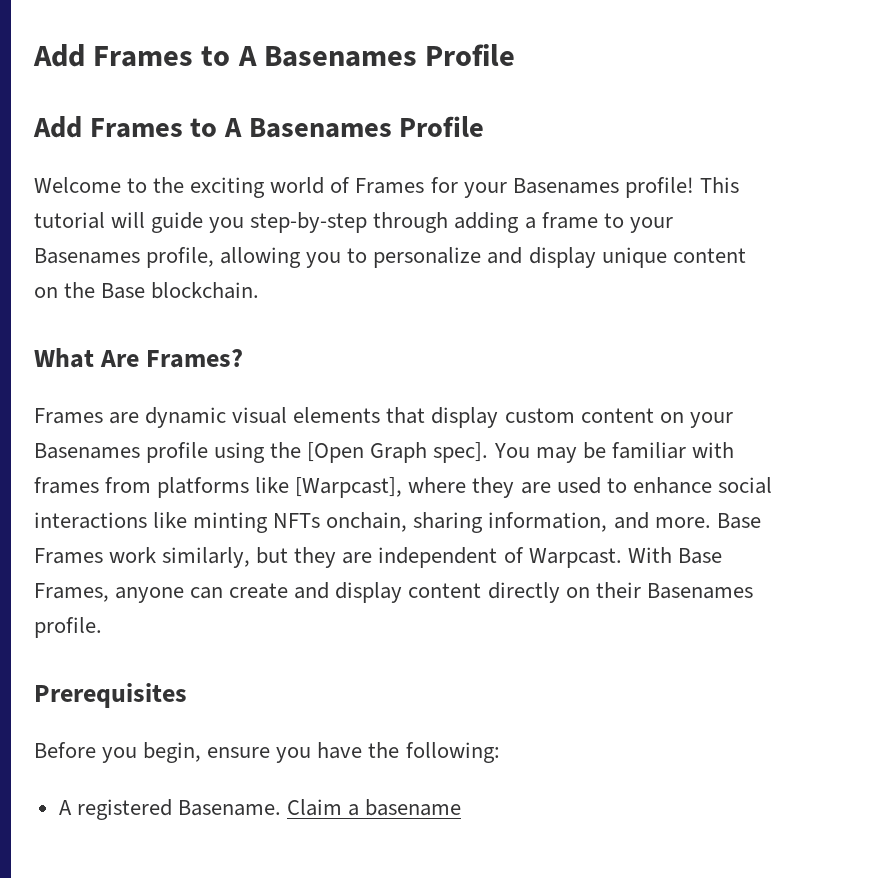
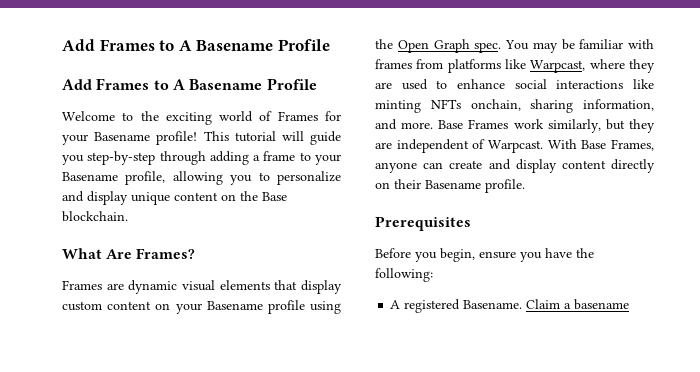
[33,44,417,67] Add Frames to A Basenames -> [62,39,274,51] Add Frames to A Basename
[248,118,392,138] Basenames -> [189,79,263,90] Basename
[512,178,619,194] Basenames -> [94,132,151,141] Basename
[34,248,140,264] Basenames -> [62,172,118,181] Basename
[34,443,140,459] Basenames -> [206,301,263,310] Basename
[307,442,489,463] [Open Graph spec]. -> [397,39,502,53] Open Graph spec.
[295,477,403,498] [Warpcast], -> [530,60,586,73] Warpcast,
[646,583,753,599] Basenames -> [425,180,481,189] Basename

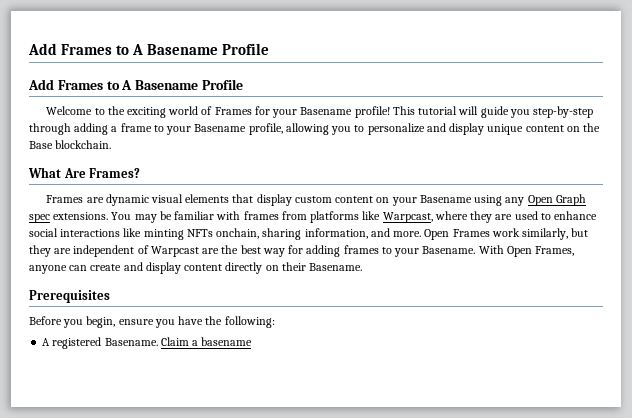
[267,300,341,314] [375,39,502,53] profile using the Open Graph spec. -> [474,194,586,206] [29,212,109,223] using any Open Graph spec extensions.
[438,120,464,129] Base -> [424,229,450,240] Open
[488,139,607,153] Warpcast. With Base -> [150,245,532,257] Warpcast are the best way for adding frames to your Basename. With Open
[425,179,525,193] Basename profile. -> [309,263,363,271] Basename.

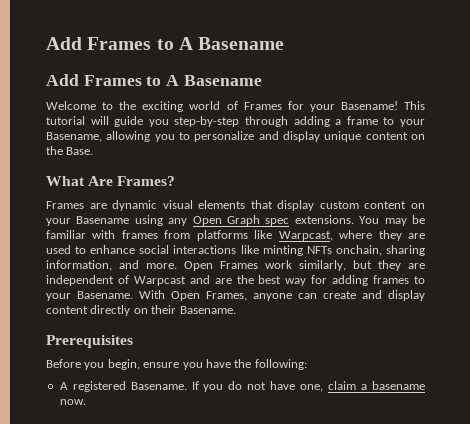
[28,43,269,55] [28,79,243,90] Add Frames to A Basename Profile // Add Frames to A Basename Profile -> [46,37,285,50] [46,74,262,86] Add Frames to A Basename // Add Frames to A Basename
[300,106,390,118] Basename profile! -> [340,101,398,110] Basename!
[194,123,283,135] Basename profile, -> [46,132,102,142] Basename,
[29,140,112,149] Base blockchain. -> [66,147,94,155] Base.
(199, 251) none -> [189,275,210,284] and
[160,337,189,346] Claim -> [191,381,357,392] If you do not have one, claim
(253, 341) none -> [59,399,86,405] now.

